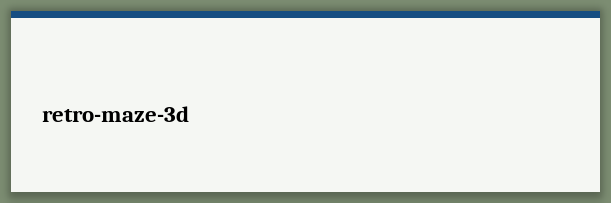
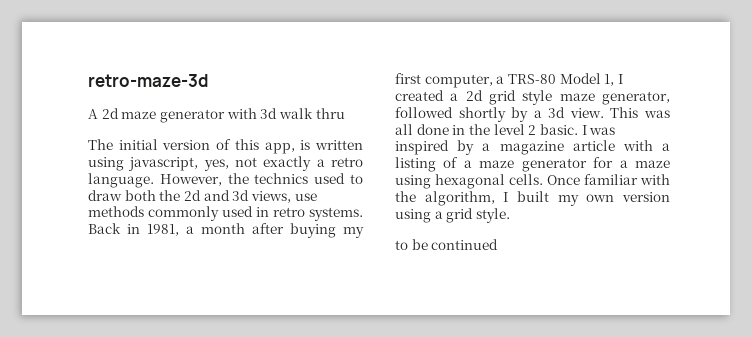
(189, 114) none -> [88,108,345,123] [88,139,364,154] [88,156,364,171] [88,173,363,188] [88,190,317,203] [88,206,363,221] [88,223,364,238] [395,73,623,88] [395,90,670,105] [395,107,670,122] [395,124,616,135] [395,140,670,155] [395,157,670,172] [395,174,670,189] [395,191,670,206] [395,208,510,223] [395,239,499,250] // A 2d maze generator with 3d walk thru // The initial version of this app, is written using javascript, yes, not exactly a retro language. However, the technics used to draw both the 2d and 3d views, use methods commonly used in retro systems. Back in 1981, a month after buying my first computer, a TRS-80 Model 1, I created a 2d grid style maze generator, followed shortly by a 3d view. This was all done in the level 2 basic. I was inspired by a magazine article with a listing of a maze generator for a maze using hexagonal cells. Once familiar with the algorithm, I built my own version using a grid style. // to be continued

